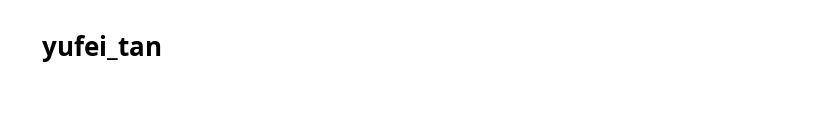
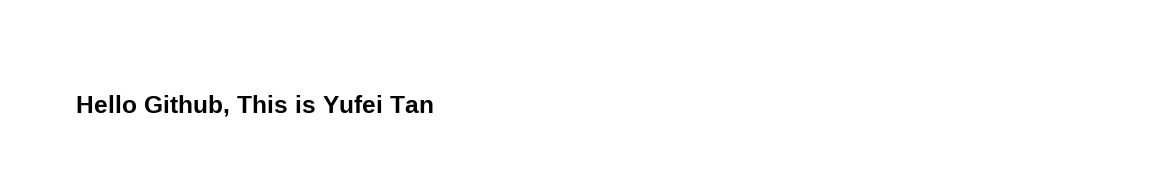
[42,35,162,62] yufei_tan -> [76,95,434,117] Hello Github, This is Yufei Tan

